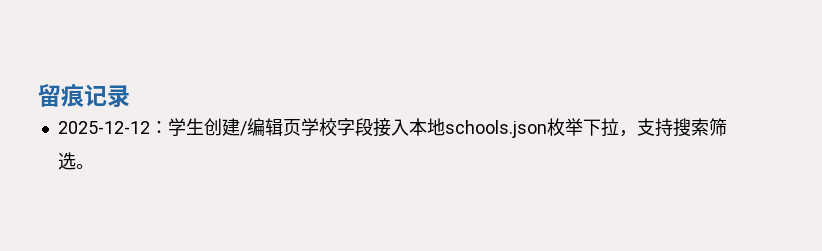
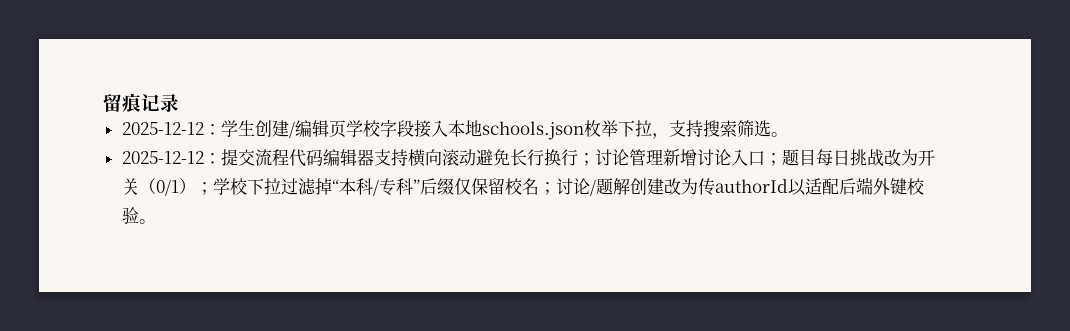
(94, 166) none -> [121,149,935,167] [121,177,925,196] [121,207,156,224] // 2025-12-12：提交流程代码编辑器支持横向滚动避免长行换行；讨论管理新增讨论入口；题目每日挑战改为开关（0/1）；学校下拉过滤掉“本科/专科”后缀仅保留校名；讨论/题解创建改为传authorId以适配后端外键校验。

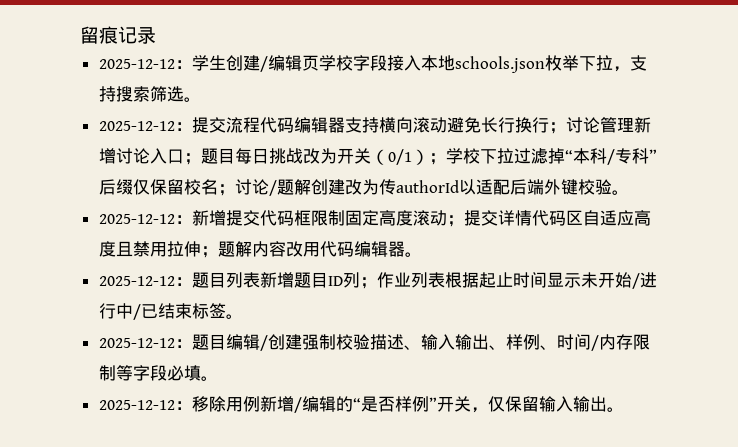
(156, 221) none -> [98,210,651,227] [98,241,422,258] [98,272,657,289] [98,303,243,320] [98,334,650,351] [98,365,218,381] [98,396,624,413] // 2025-12-12：新增提交代码框限制固定高度滚动；提交详情代码区自适应高度且禁用拉伸；题解内容改用代码编辑器。 // 2025-12-12：题目列表新增题目ID列；作业列表根据起止时间显示未开始/进行中/已结束标签。 // 2025-12-12：题目编辑/创建强制校验描述、输入输出、样例、时间/内存限制等字段必填。 // 2025-12-12：移除用例新增/编辑的“是否样例”开关，仅保留输入输出。

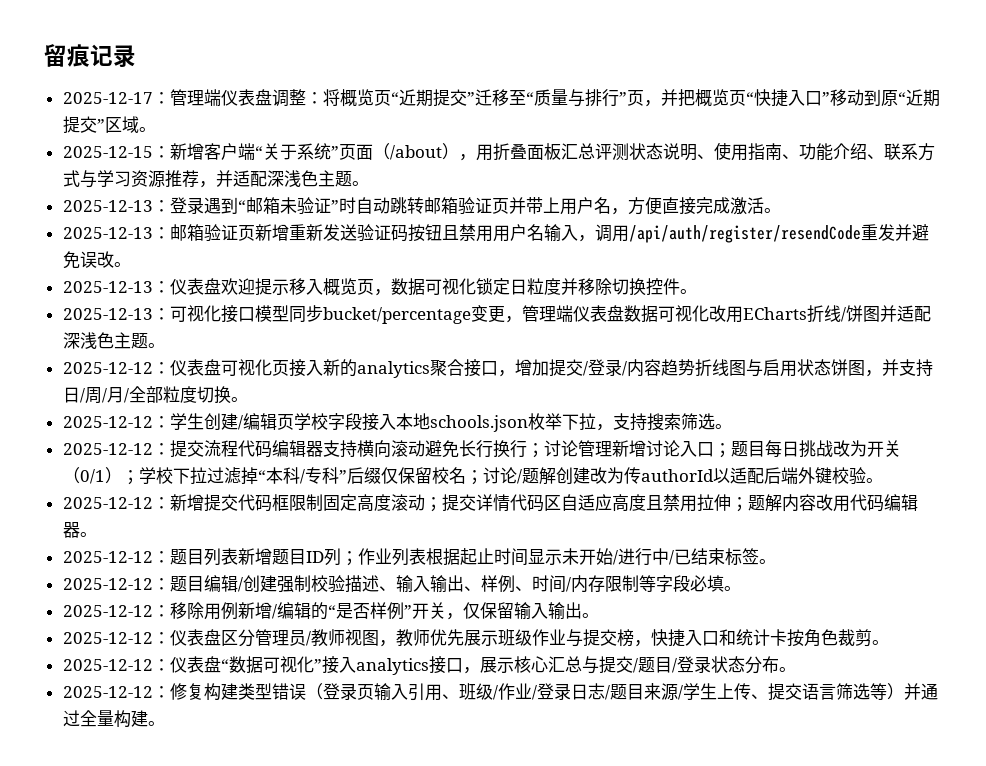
(156, 35) none -> [62,89,940,107] [62,116,156,134] [62,142,935,161] [62,170,369,188] [62,197,781,215] [62,224,929,243] [62,251,131,269] [62,278,697,296] [62,305,931,324] [62,332,165,349] [62,359,933,378] [62,386,248,404] // 2025-12-17：管理端仪表盘调整：将概览页“近期提交”迁移至“质量与排行”页，并把概览页“快捷入口”移动到原“近期提交”区域。 // 2025-12-15：新增客户端“关于系统”页面（/about），用折叠面板汇总评测状态说明、使用指南、功能介绍、联系方式与学习资源推荐，并适配深浅色主题。 // 2025-12-13：登录遇到“邮箱未验证”时自动跳转邮箱验证页并带上用户名，方便直接完成激活。 // 2025-12-13：邮箱验证页新增重新发送验证码按钮且禁用用户名输入，调用/api/auth/register/resendCode重发并避免误改。 // 2025-12-13：仪表盘欢迎提示移入概览页，数据可视化锁定日粒度并移除切换控件。 // 2025-12-13：可视化接口模型同步bucket/percentage变更，管理端仪表盘数据可视化改用ECharts折线/饼图并适配深浅色主题。 // 2025-12-12：仪表盘可视化页接入新的analytics聚合接口，增加提交/登录/内容趋势折线图与启用状态饼图，并支持日/周/月/全部粒度切换。
(624, 409) none -> [62,629,889,647] [62,656,796,675] [62,683,938,701] [62,710,165,728] // 2025-12-12：仪表盘区分管理员/教师视图，教师优先展示班级作业与提交榜，快捷入口和统计卡按角色裁剪。 // 2025-12-12：仪表盘“数据可视化”接入analytics接口，展示核心汇总与提交/题目/登录状态分布。 // 2025-12-12：修复构建类型错误（登录页输入引用、班级/作业/登录日志/题目来源/学生上传、提交语言筛选等）并通过全量构建。

